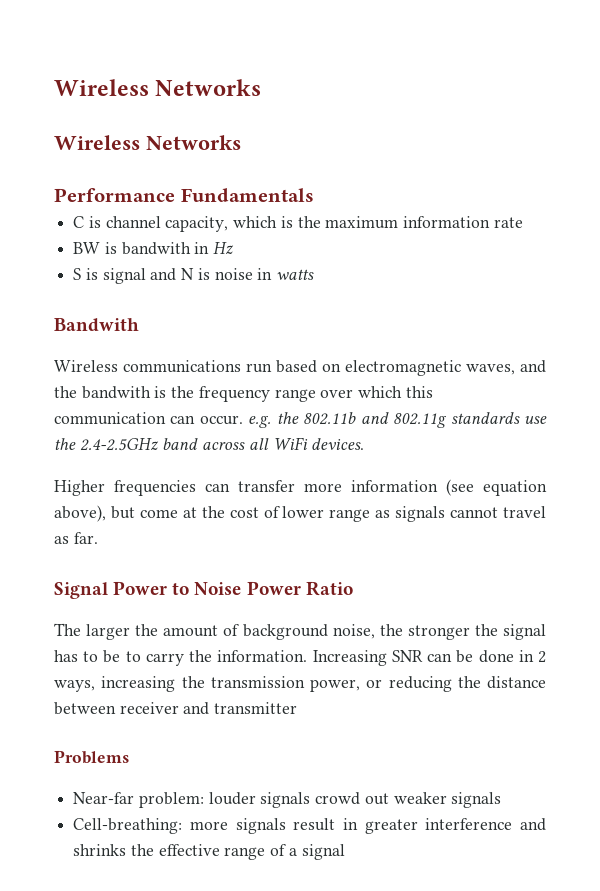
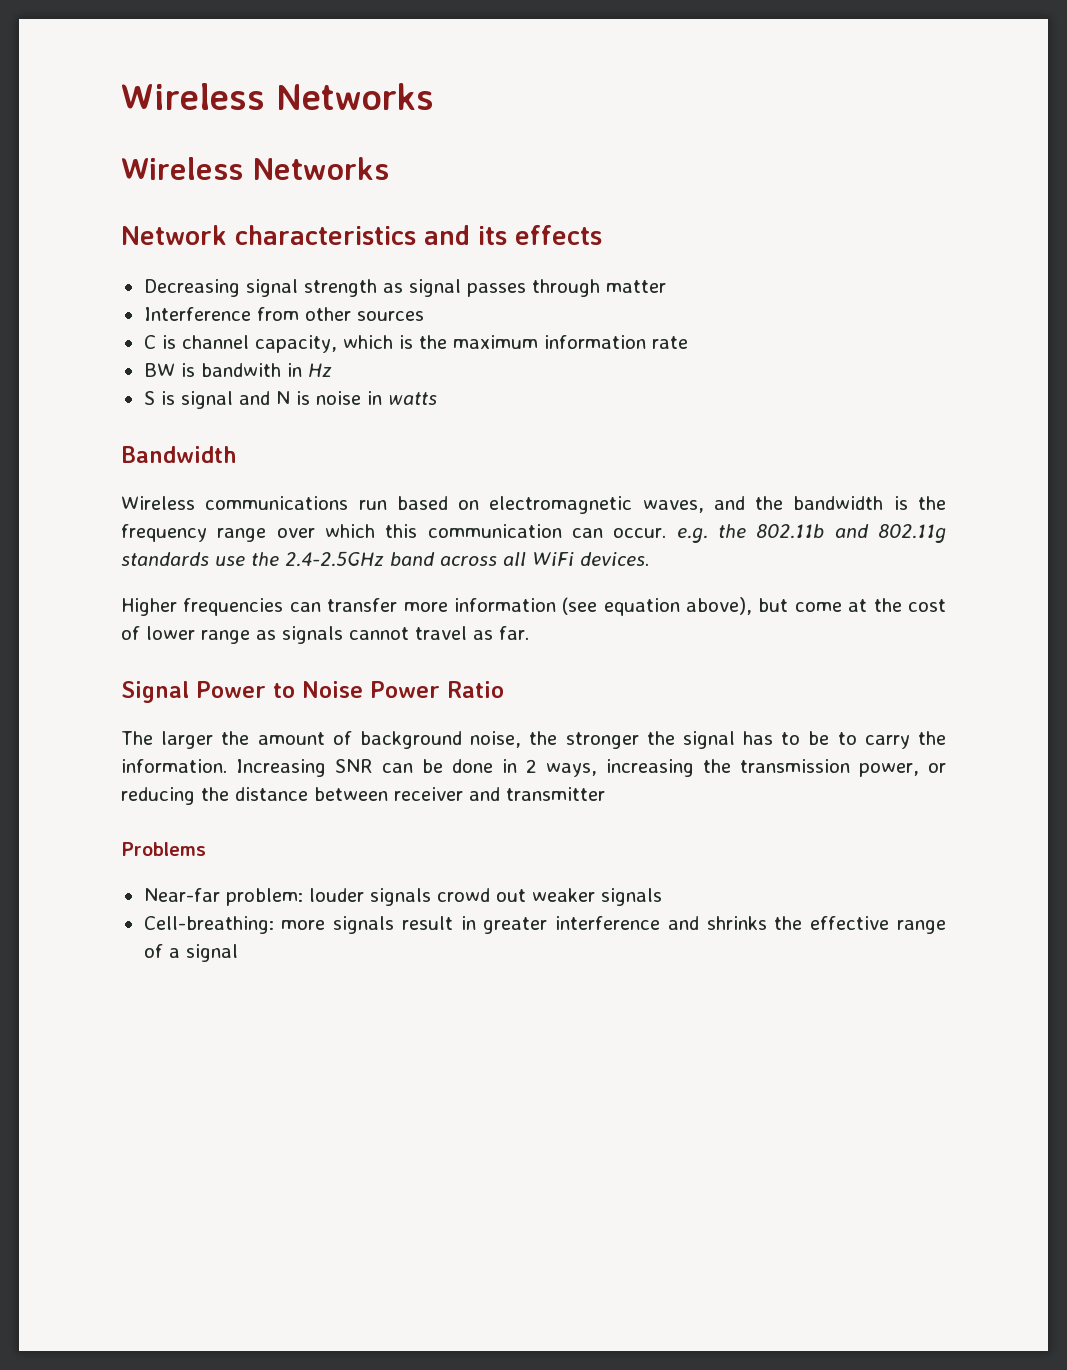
[54,188,314,202] Performance Fundamentals -> [121,225,602,245] [143,279,666,297] [143,307,424,321] Network characteristics and its effects // Decreasing signal strength as signal passes through matter // Interference from other sources
[54,318,139,332] Bandwith -> [121,446,237,463] Bandwidth
[81,386,151,399] bandwith -> [793,496,884,510] bandwidth

